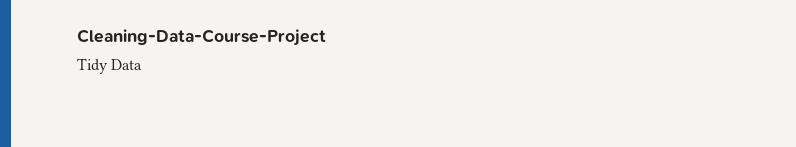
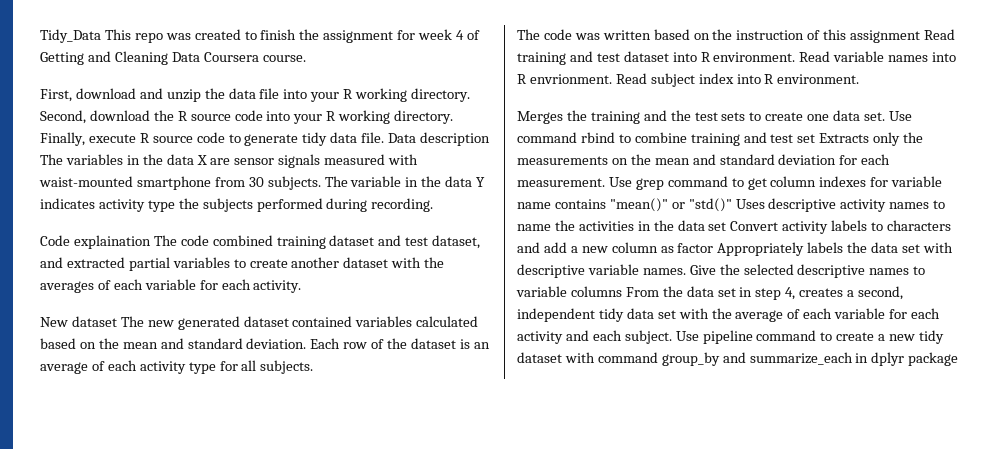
[77,29,326,46] [77,58,143,74] Cleaning-Data-Course-Project // Tidy Data -> [40,29,480,43] [40,51,306,65] [40,88,471,102] [40,110,454,124] [40,132,491,146] [40,154,419,168] [39,176,486,190] [40,198,434,212] [40,235,481,249] [40,257,445,271] [40,279,302,293] [40,316,479,330] [40,338,490,349] [40,360,314,374] [517,29,956,43] [517,51,957,65] [517,73,860,87] [517,110,912,124] [517,132,924,146] [517,154,891,165] [517,176,943,190] [517,198,946,212] [517,220,952,234] [517,242,953,256] [517,264,926,278] [516,286,904,300] [517,308,941,322] [517,330,945,344] [517,352,959,366] Tidy_Data This repo was created to finish the assignment for week 4 of Getting and Cleaning Data Coursera course. // First, download and unzip the data file into your R working directory. Second, download the R source code into your R working directory. Finally, execute R source code to generate tidy data file. Data description The variables in the data X are sensor signals measured with waist-mounted smartphone from 30 subjects. The variable in the data Y indicates activity type the subjects performed during recording. // Code explaination The code combined training dataset and test dataset, and extracted partial variables to create another dataset with the averages of each variable for each activity. // New dataset The new generated dataset contained variables calculated based on the mean and standard deviation. Each row of the dataset is an average of each activity type for all subjects. // The code was written based on the instruction of this assignment Read training and test dataset into R environment. Read variable names into R envrionment. Read subject index into R environment. // Merges the training and the test sets to create one data set. Use command rbind to combine training and test set Extracts only the measurements on the mean and standard deviation for each measurement. Use grep command to get column indexes for variable name contains "mean()" or "std()" Uses descriptive activity names to name the activities in the data set Convert activity labels to characters and add a new column as factor Appropriately labels the data set with descriptive variable names. Give the selected descriptive names to variable columns From the data set in step 4, creates a second, independent tidy data set with the average of each variable for each activity and each subject. Use pipeline command to create a new tidy dataset with command group_by and summarize_each in dplyr package

